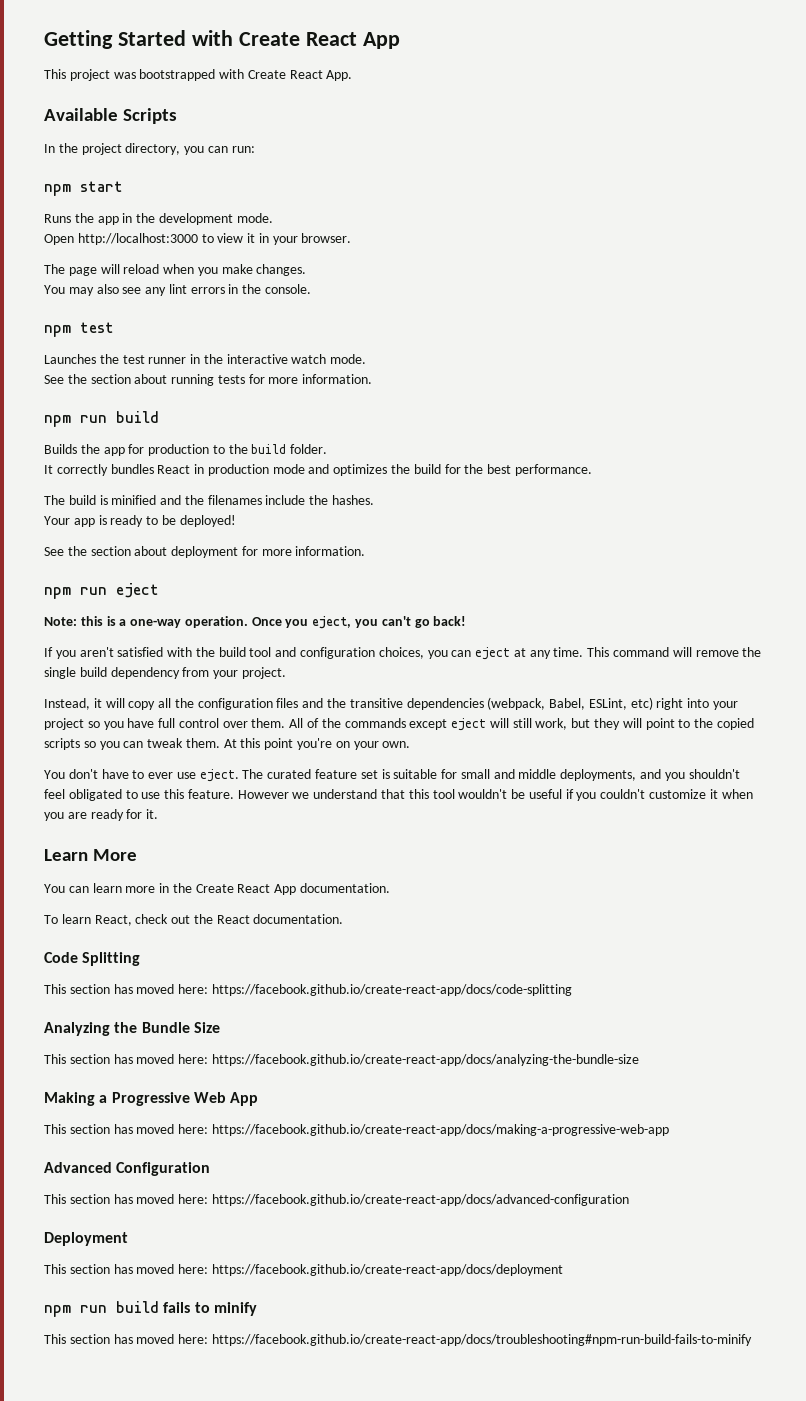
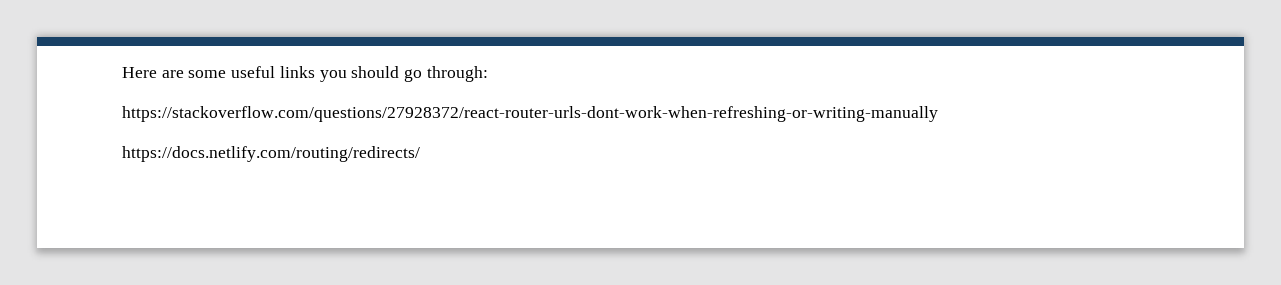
[44,30,400,49] [44,69,353,81] [44,108,178,124] [44,143,255,155] [44,181,123,196] [44,213,273,225] [44,233,352,245] [44,264,307,276] [44,284,312,296] [44,322,114,337] [44,354,367,364] [44,374,373,386] [44,411,159,427] [44,444,328,456] [44,464,592,476] [44,495,375,505] [44,515,236,527] [44,546,366,558] [44,583,159,599] [44,616,467,629] [44,647,762,660] [44,667,286,679] [44,697,739,710] [44,718,754,731] [44,738,411,750] [44,769,740,782] [44,789,753,801] [44,809,159,821] [44,849,138,861] [44,883,391,895] [44,914,344,926] [44,952,141,966] [44,984,572,996] [44,1022,220,1036] [44,1054,639,1066] [44,1092,259,1106] [44,1124,669,1136] [44,1162,211,1176] [44,1194,629,1206] [44,1232,128,1246] [44,1264,563,1276] [44,1301,257,1317] [44,1334,752,1346] Getting Started with Create React App // This project was bootstrapped with Create React App. // Available Scripts // In the project directory, you can run: // npm start // Runs the app in the development mode. // Open http://localhost:3000 to view it in your browser. // The page will reload when you make changes. // You may also see any lint errors in the console. // npm test // Launches the test runner in the interactive watch mode. // See the section about running tests for more information. // npm run build // Builds the app for production to the build folder. // It correctly bundles React in production mode and optimizes the build for the best performance. // The build is minified and the filenames include the hashes. // Your app is ready to be deployed! // See the section about deployment for more information. // npm run eject // Note: this is a one-way operation. Once you eject, you can't go back! // If you aren't satisfied with the build tool and configuration choices, you can eject at any time. This command will remove the single build dependency from your project. // Instead, it will copy all the configuration files and the transitive dependencies (webpack, Babel, ESLint, etc) right into your project so you have full control over them. All of the commands except eject will still work, but they will point to the copied scripts so you can tweak them. At this point you're on your own. // You don't have to ever use eject. The curated feature set is suitable for small and middle deployments, and you shouldn't feel obligated to use this feature. However we understand that this tool wouldn't be useful if you couldn't customize it when you are ready for it. // Learn More // You can learn more in the Create React App documentation. // To learn React, check out the React documentation. // Code Splitting // This section has moved here: https://facebook.github.io/create-react-app/docs/code-splitting // Analyzing the Bundle Size // This section has moved here: https://facebook.github.io/create-react-app/docs/analyzing-the-bundle-size // Making a Progressive Web App // This section has moved here: https://facebook.github.io/create-react-app/docs/making-a-progressive-web-app // Advanced Configuration // This section has moved here: https://facebook.github.io/create-react-app/docs/advanced-configuration // Deployment // This section has moved here: https://facebook.github.io/create-react-app/docs/deployment // npm run build fails to minify // This section has moved here: https://facebook.github.io/create-react-app/docs/troubleshooting#npm-run-build-fails-to-minify -> [122,66,488,82] [122,106,938,122] [122,146,420,162] Here are some useful links you should go through: // https://stackoverflow.com/questions/27928372/react-router-urls-dont-work-when-refreshing-or-writing-manually // https://docs.netlify.com/routing/redirects/

